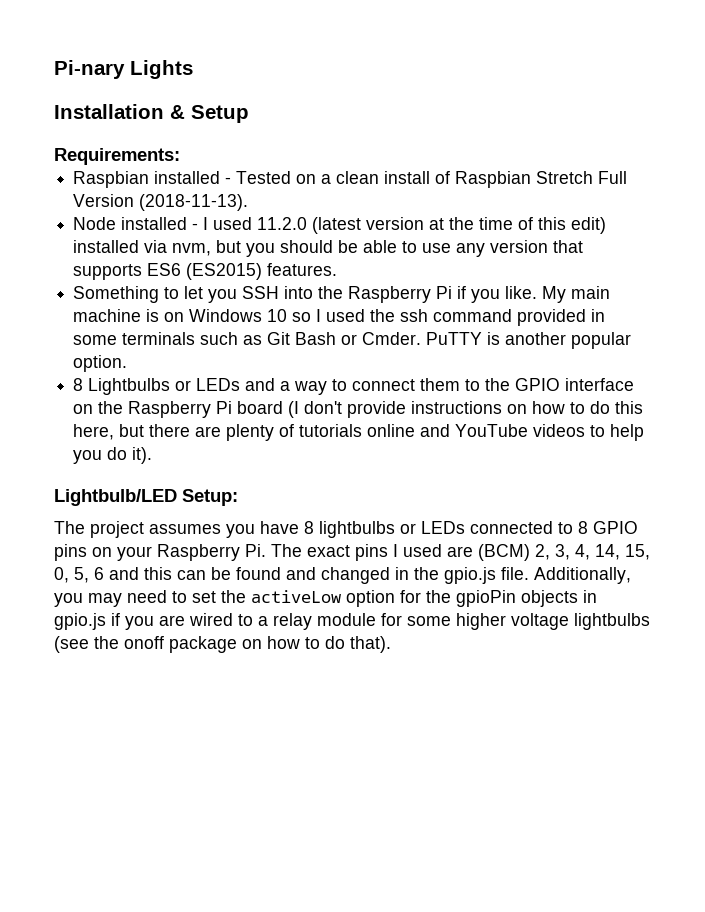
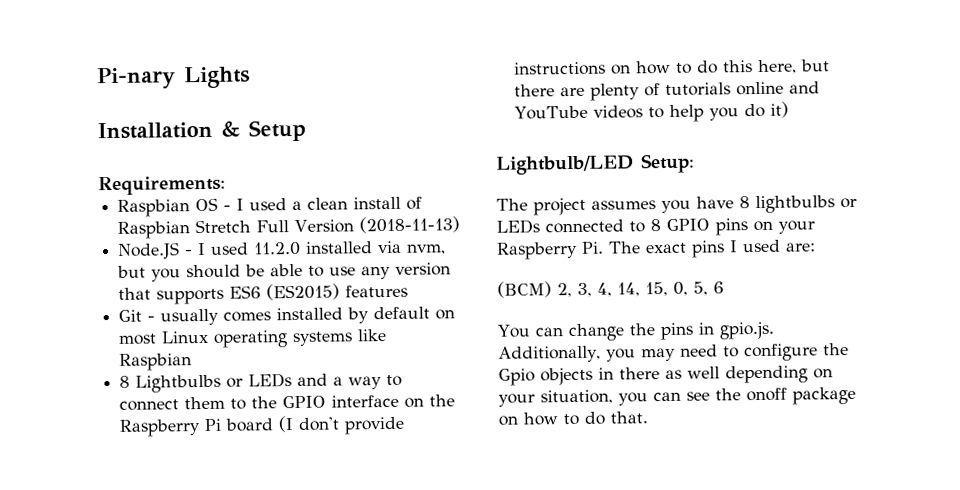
[154,171,317,184] installed - Tested on -> [195,197,288,212] OS - I used
[139,194,249,211] [73,217,188,230] (2018-11-13). // Node installed -> [359,216,461,234] [117,242,181,260] (2018-11-13) // Node.JS
[312,217,607,234] (latest version at the time of this edit) -> (302, 248) none
[267,263,338,276] [73,286,611,303] [73,309,606,326] [73,332,632,349] [73,355,128,372] features. // Something to let you SSH into the Raspberry Pi if you like. My main machine is on Windows 10 so I used the ssh command provided in some terminals such as Git Bash or Cmder. PuTTY is another popular option. -> [345,284,409,298] [118,306,456,326] [118,329,388,348] [119,353,193,371] features // Git - usually comes installed by default on most Linux operating systems like Raspbian
[132,447,153,464] it). -> [770,101,790,118] it)
[447,546,473,557] are -> [785,242,816,252] are: //
[109,567,529,584] and this can be found and changed in the gpio.js file. -> [497,321,775,342] // You can change the pins in gpio.js.
[192,590,597,607] [54,613,650,630] [54,636,89,653] set the activeLow option for the gpioPin objects in gpio.js if you are wired to a relay module for some higher voltage lightbulbs (see -> [743,343,849,362] [498,365,833,386] [498,389,710,407] configure the Gpio objects in there as well depending on your situation, you can see
[350,636,391,653] that). -> [610,411,648,424] that.

